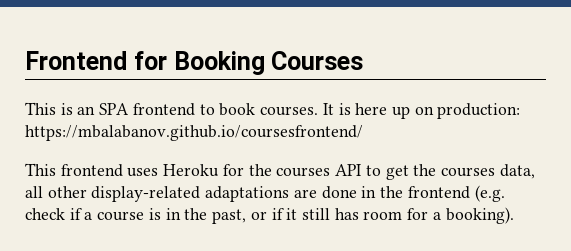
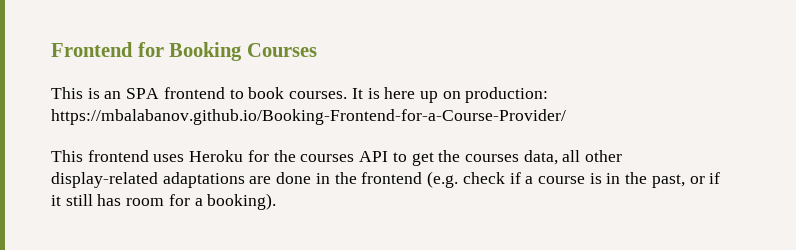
[25,125,363,141] https://mbalabanov.github.io/coursesfrontend/ -> [51,109,566,125] https://mbalabanov.github.io/Booking-Frontend-for-a-Course-Provider/

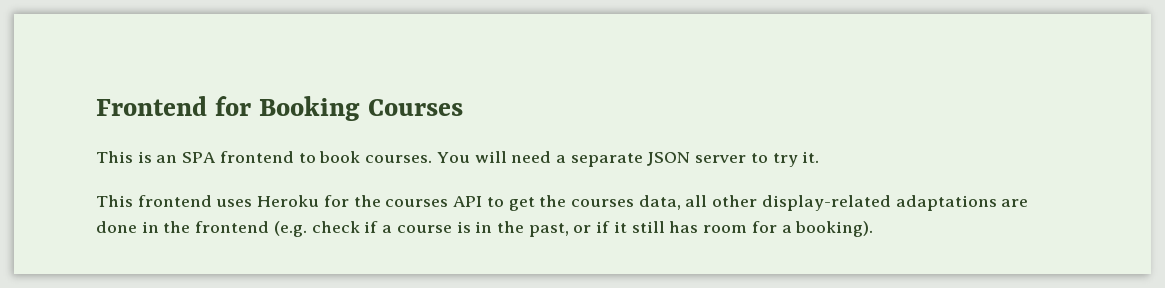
[351,87,549,103] [51,109,566,125] It is here up on production: https://mbalabanov.github.io/Booking-Frontend-for-a-Course-Provider/ -> [436,151,820,167] You will need a separate JSON server to try it.

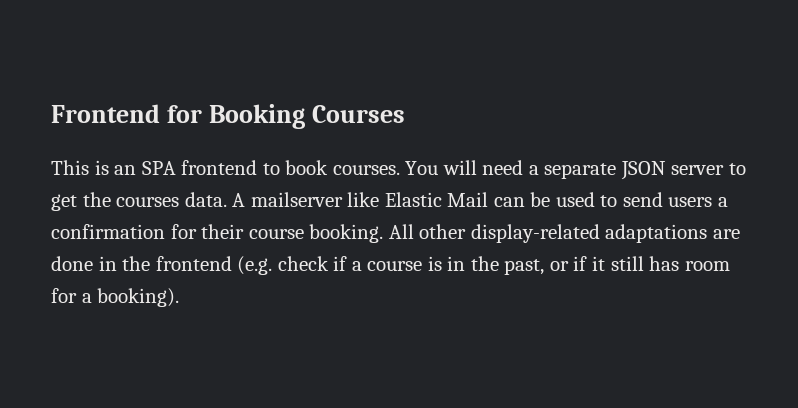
[772,151,820,167] [96,195,708,211] try it. // This frontend uses Heroku for the courses API to get the courses data, all -> [51,192,729,211] [51,224,414,243] get the courses data. A mailserver like Elastic Mail can be used to send users a confirmation for their course booking. All

